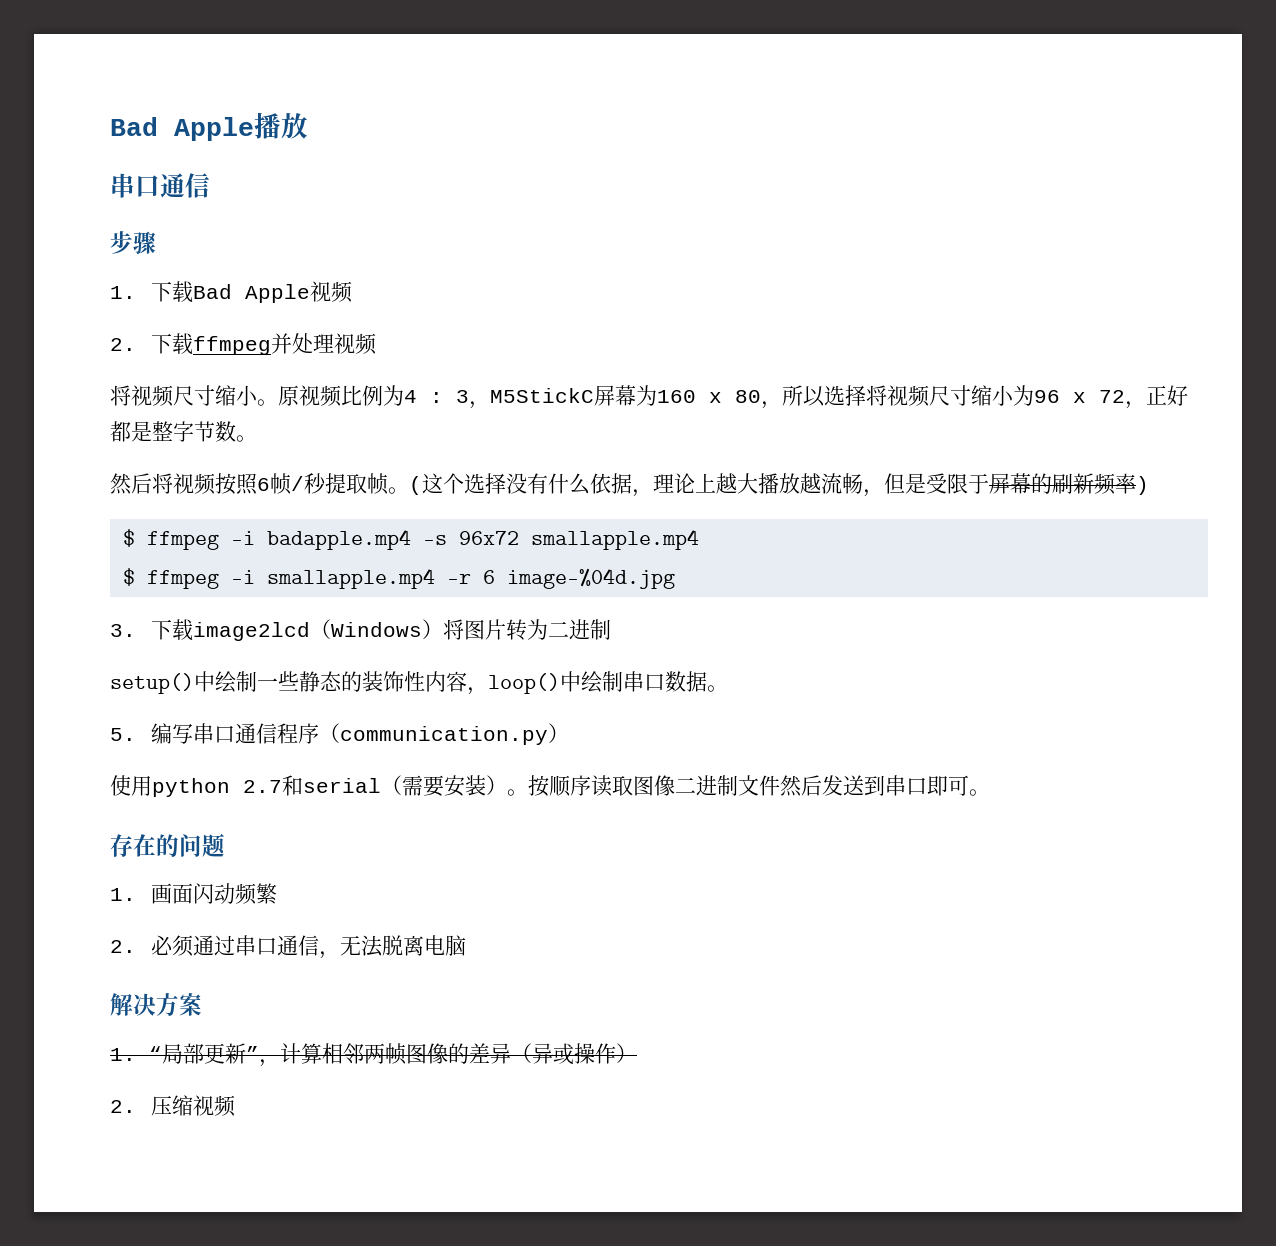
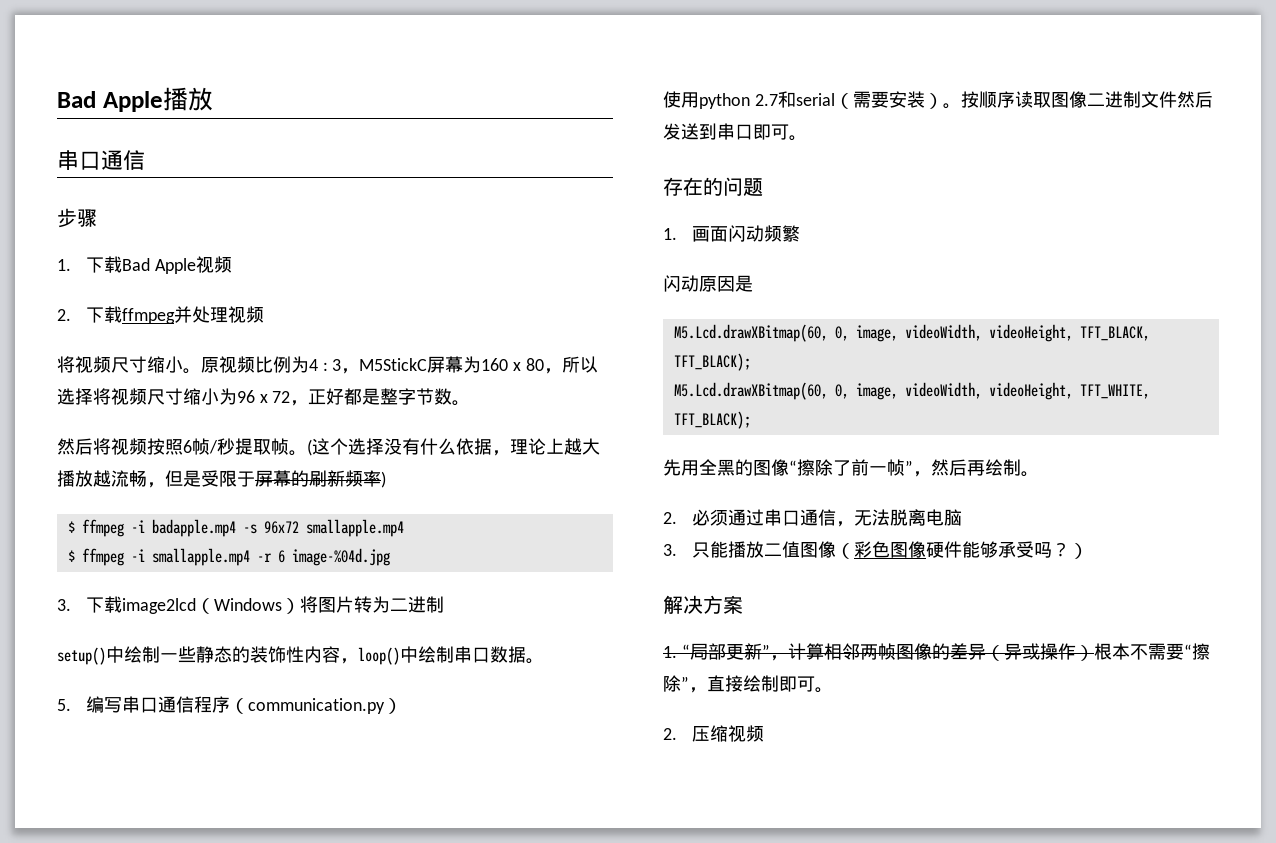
(278, 893) none -> [663,275,753,292] [673,324,1150,342] [673,353,751,371] [673,382,1150,400] [673,411,751,429] [663,459,1039,477] // 闪动原因是 // M5.Lcd.drawXBitmap(60, 0, image, videoWidth, videoHeight, TFT_BLACK, TFT_BLACK); // M5.Lcd.drawXBitmap(60, 0, image, videoWidth, videoHeight, TFT_WHITE, TFT_BLACK); // 先用全黑的图像“擦除了前一帧”，然后再绘制。
(467, 945) none -> [663,541,1089,559] // 3.只能播放二值图像（彩色图像硬件能够承受吗？）
(637, 1053) none -> [1093,643,1210,660] [663,675,833,693] 根本不需要“擦除”，直接绘制即可。

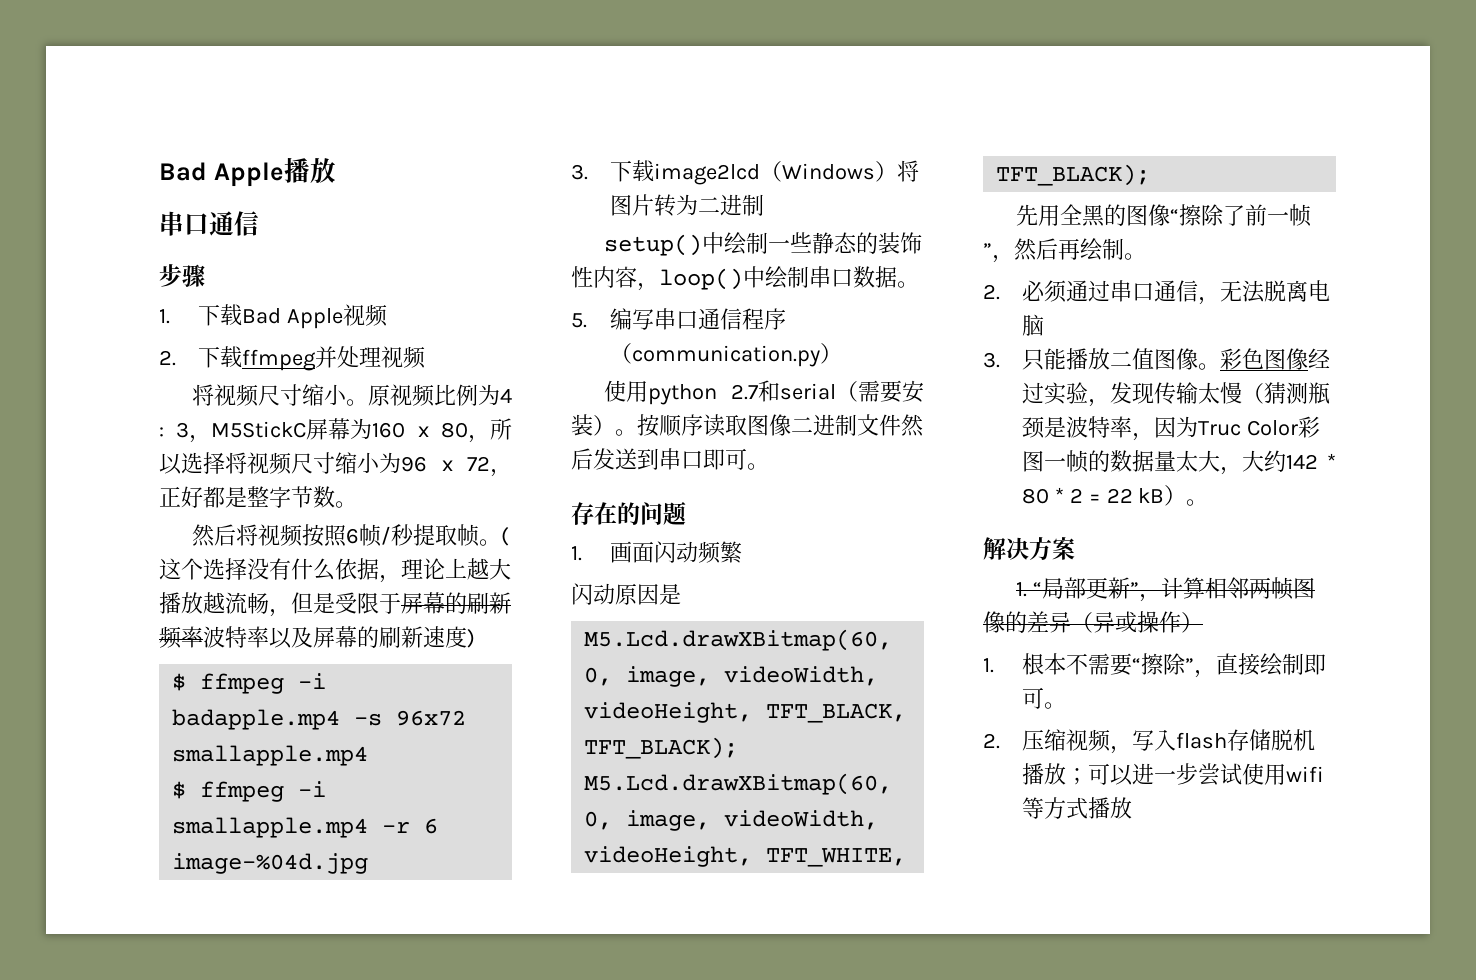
(381, 478) none -> [203,626,467,649] 波特率以及屏幕的刷新速度
[836,543,855,559] （ -> [1197,363,1220,370] 。
[926,541,1089,559] 硬件能够承受吗？） -> [1307,348,1330,369] [1021,382,1330,407] [1021,416,1320,441] [1021,450,1336,475] [1021,485,1209,506] 经过实验，发现传输太慢（猜测瓶颈是波特率，因为Truc Color彩图一帧的数据量太大，大约142 * 80 * 2 = 22 kB）。
(1094, 653) none -> [983,658,994,673] // 1.
(765, 733) none -> [1109,729,1315,754] [1021,763,1324,786] [1021,797,1132,819] ，写入flash存储脱机播放；可以进一步尝试使用wifi等方式播放

